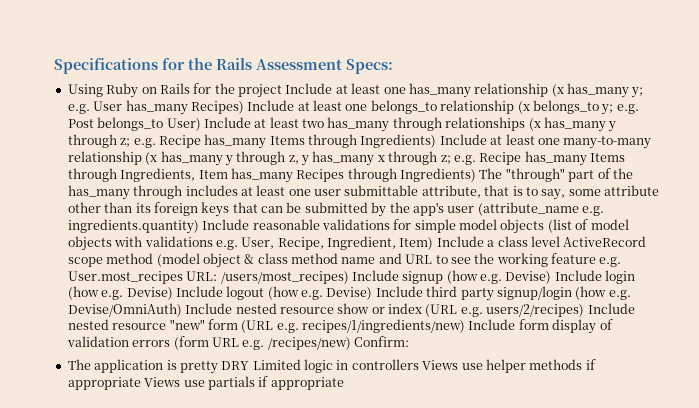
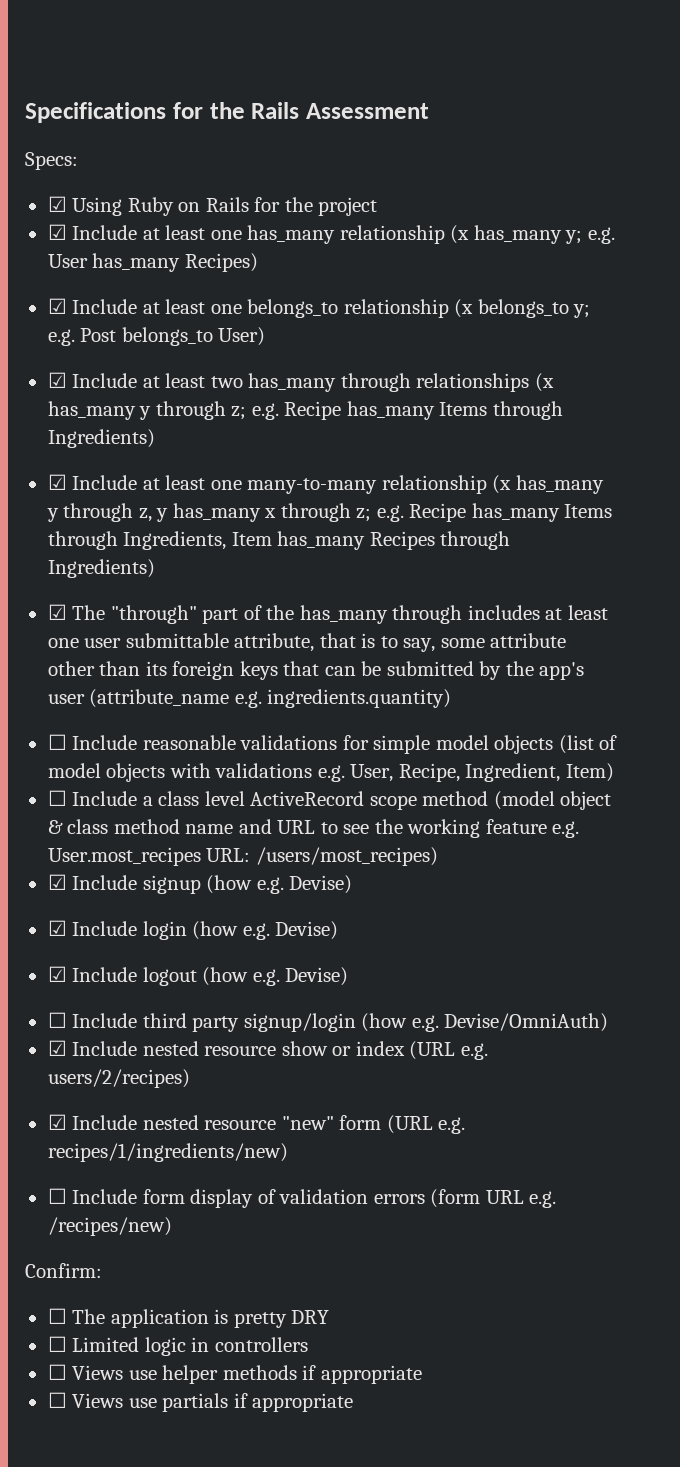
(342, 64) none -> (429, 111) //
(393, 66) none -> [47,196,67,212] ☑
(282, 91) none -> [47,224,67,240] // ☑
(244, 107) none -> [47,298,67,314] // ☑
(201, 124) none -> [47,372,67,388] // ☑
(437, 141) none -> [47,474,67,490] // ☑
(476, 175) none -> [47,604,67,620] // ☑
(199, 226) none -> [47,734,67,750] // ☐
(434, 243) none -> [47,790,67,806] // ☐
(349, 277) none -> [47,874,67,890] // ☑
(552, 277) none -> [47,920,67,936] // ☑
(173, 293) none -> [47,966,67,982] // ☑
(373, 293) none -> [47,1012,67,1028] // ☐
(182, 310) none -> [47,1040,67,1056] // ☑
(585, 310) none -> [47,1114,67,1130] // ☑
(465, 326) none -> [47,1188,67,1204] // ☐
(351, 343) none -> (172, 1226) //
(409, 341) none -> [47,1308,67,1324] ☐
(250, 365) none -> [47,1336,67,1352] // ☐
(419, 364) none -> [47,1364,67,1380] // ☐
(141, 383) none -> [47,1392,67,1408] // ☐

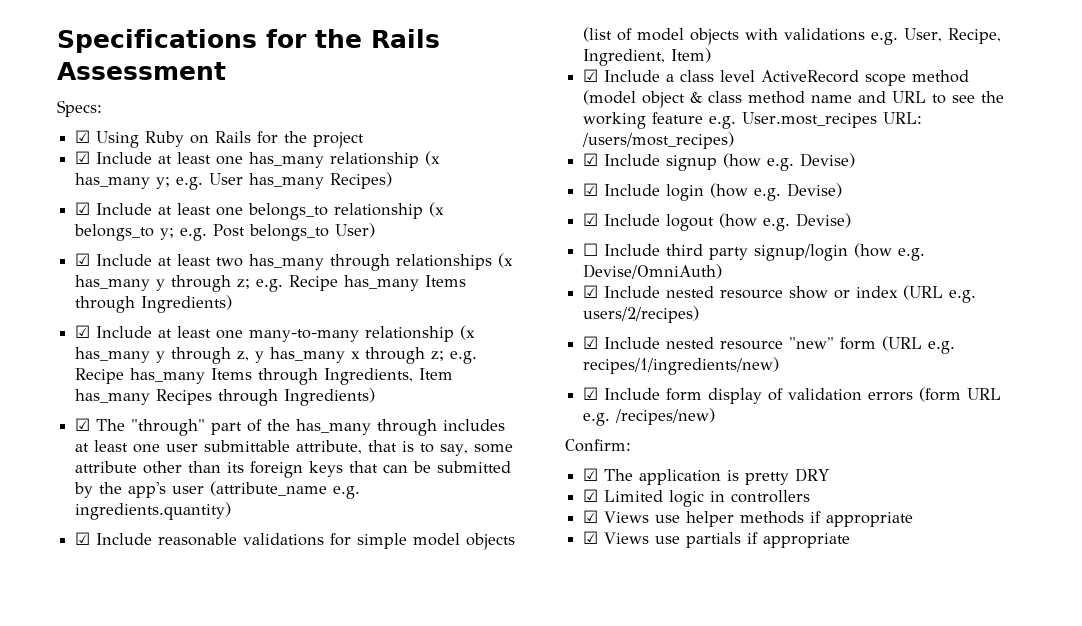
[47,734,67,750] ☐ -> [75,532,91,545] ☑
[47,790,67,806] ☐ -> [583,69,599,82] ☑
[47,1188,67,1204] ☐ -> [583,387,599,400] ☑
[47,1308,67,1324] ☐ -> [583,468,599,481] ☑
[47,1336,67,1352] ☐ -> [583,489,599,502] ☑
[47,1364,67,1380] ☐ -> [583,510,599,523] ☑
[47,1392,67,1408] ☐ -> [583,531,599,544] ☑

